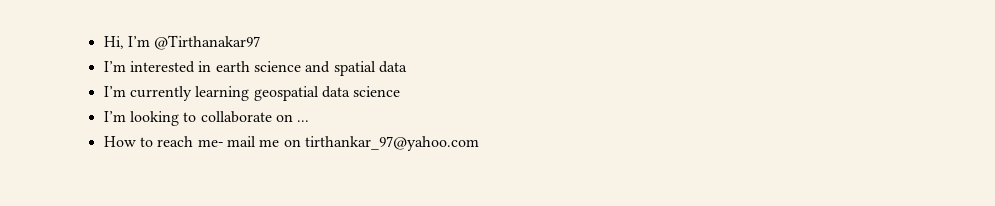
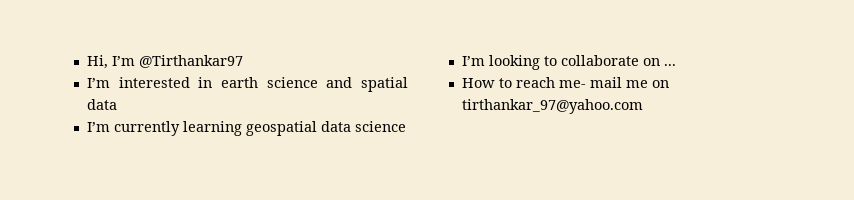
[154,35,261,50] @Tirthanakar97 -> [138,55,243,68] @Tirthankar97

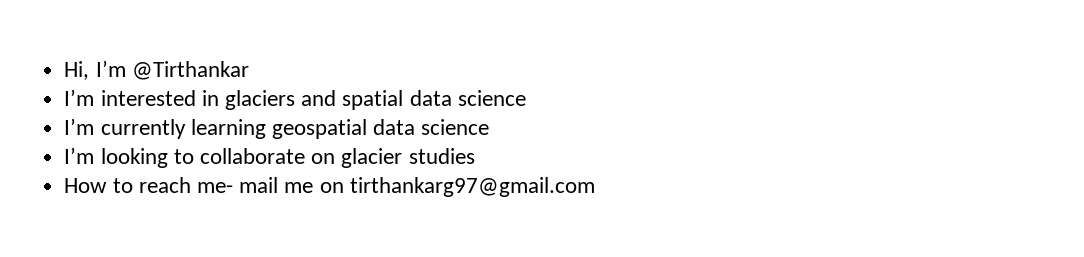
[138,55,243,68] @Tirthankar97 -> [131,61,249,80] @Tirthankar
[220,77,318,88] earth science -> [224,90,295,110] glaciers
(117, 104) none -> [457,90,526,106] science
[663,64,676,66] ... -> [341,148,475,168] glacier studies
[461,99,643,114] tirthankar_97@yahoo.com -> [349,177,595,197] tirthankarg97@gmail.com

